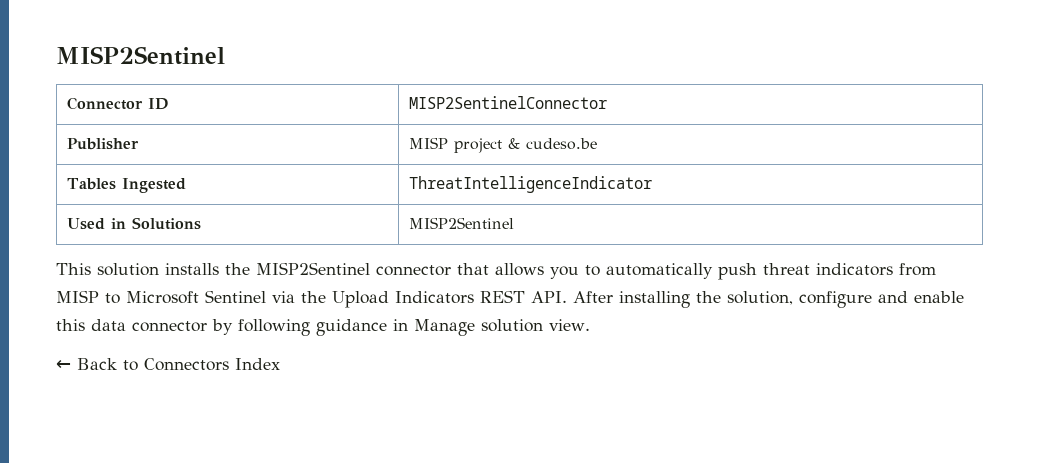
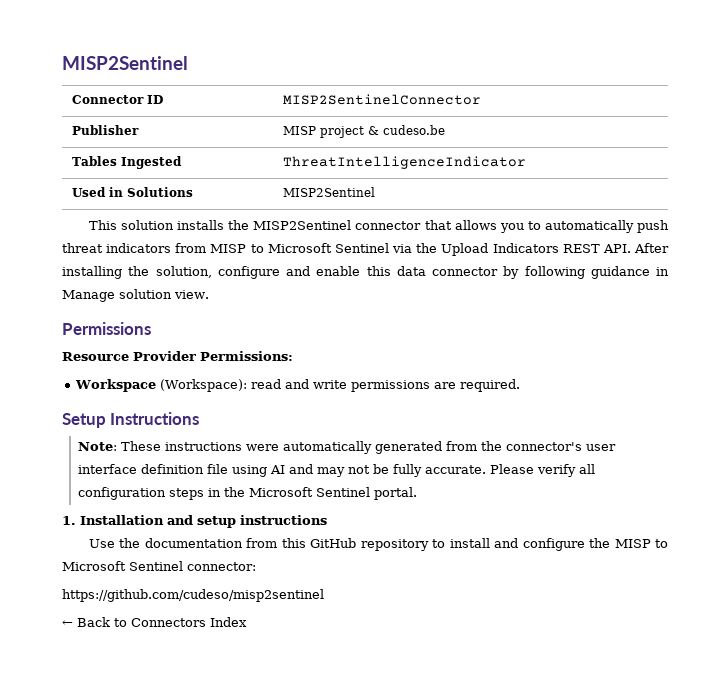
(590, 325) none -> [62,322,151,335] [62,351,293,361] [75,379,521,392] [62,412,200,428] [78,441,617,454] [78,464,596,477] [78,487,418,500] [62,515,327,528] [88,538,668,551] [62,561,256,571] [62,589,324,602] // Permissions // Resource Provider Permissions: // Workspace (Workspace): read and write permissions are required. // Setup Instructions // Note: These instructions were automatically generated from the connector's user interface definition file using AI and may not be fully accurate. Please verify all configuration steps in the Microsoft Sentinel portal. // 1. Installation and setup instructions // Use the documentation from this GitHub repository to install and configure the MISP to Microsoft Sentinel connector: // https://github.com/cudeso/misp2sentinel

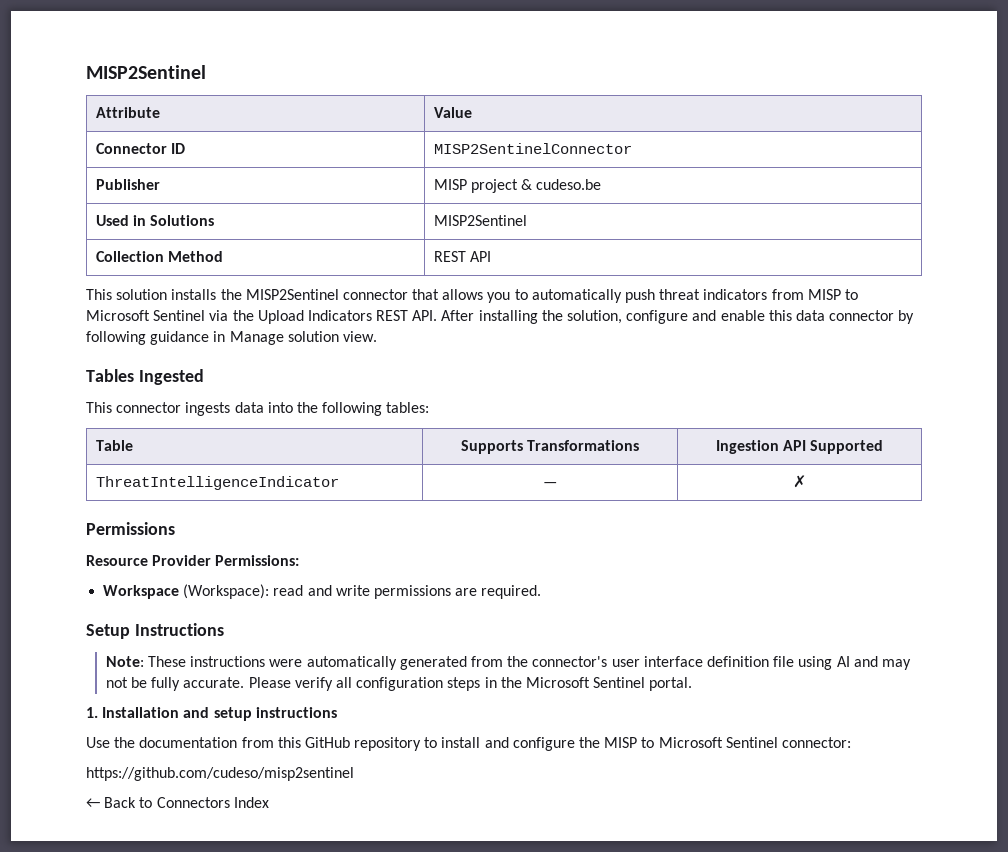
[62,56,188,70] MISP2Sentinel -> [86,65,206,79] [95,107,160,118] [433,107,472,118] MISP2Sentinel // Attribute | Value
[71,156,182,169] [282,156,526,169] // Tables Ingested | ThreatIntelligenceIndicator -> (602, 184) none
(375, 192) none -> [95,251,223,262] [433,251,491,262] // Collection Method | REST API
(209, 294) none -> [86,369,204,385] [86,402,430,416] [95,440,133,451] [460,440,640,454] [715,440,884,454] [95,476,339,490] [543,482,557,487] [793,475,806,488] // Tables Ingested // This connector ingests data into the following tables: // Table | Supports Transformations | Ingestion API Supported // ThreatIntelligenceIndicator | — | ✗

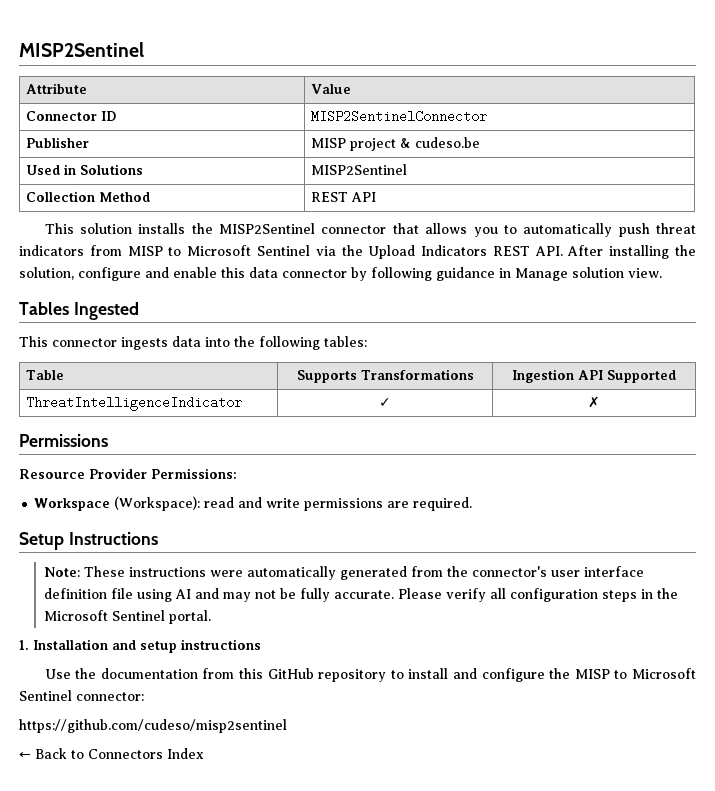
[543,482,557,487] — -> [379,398,391,407] ✓

